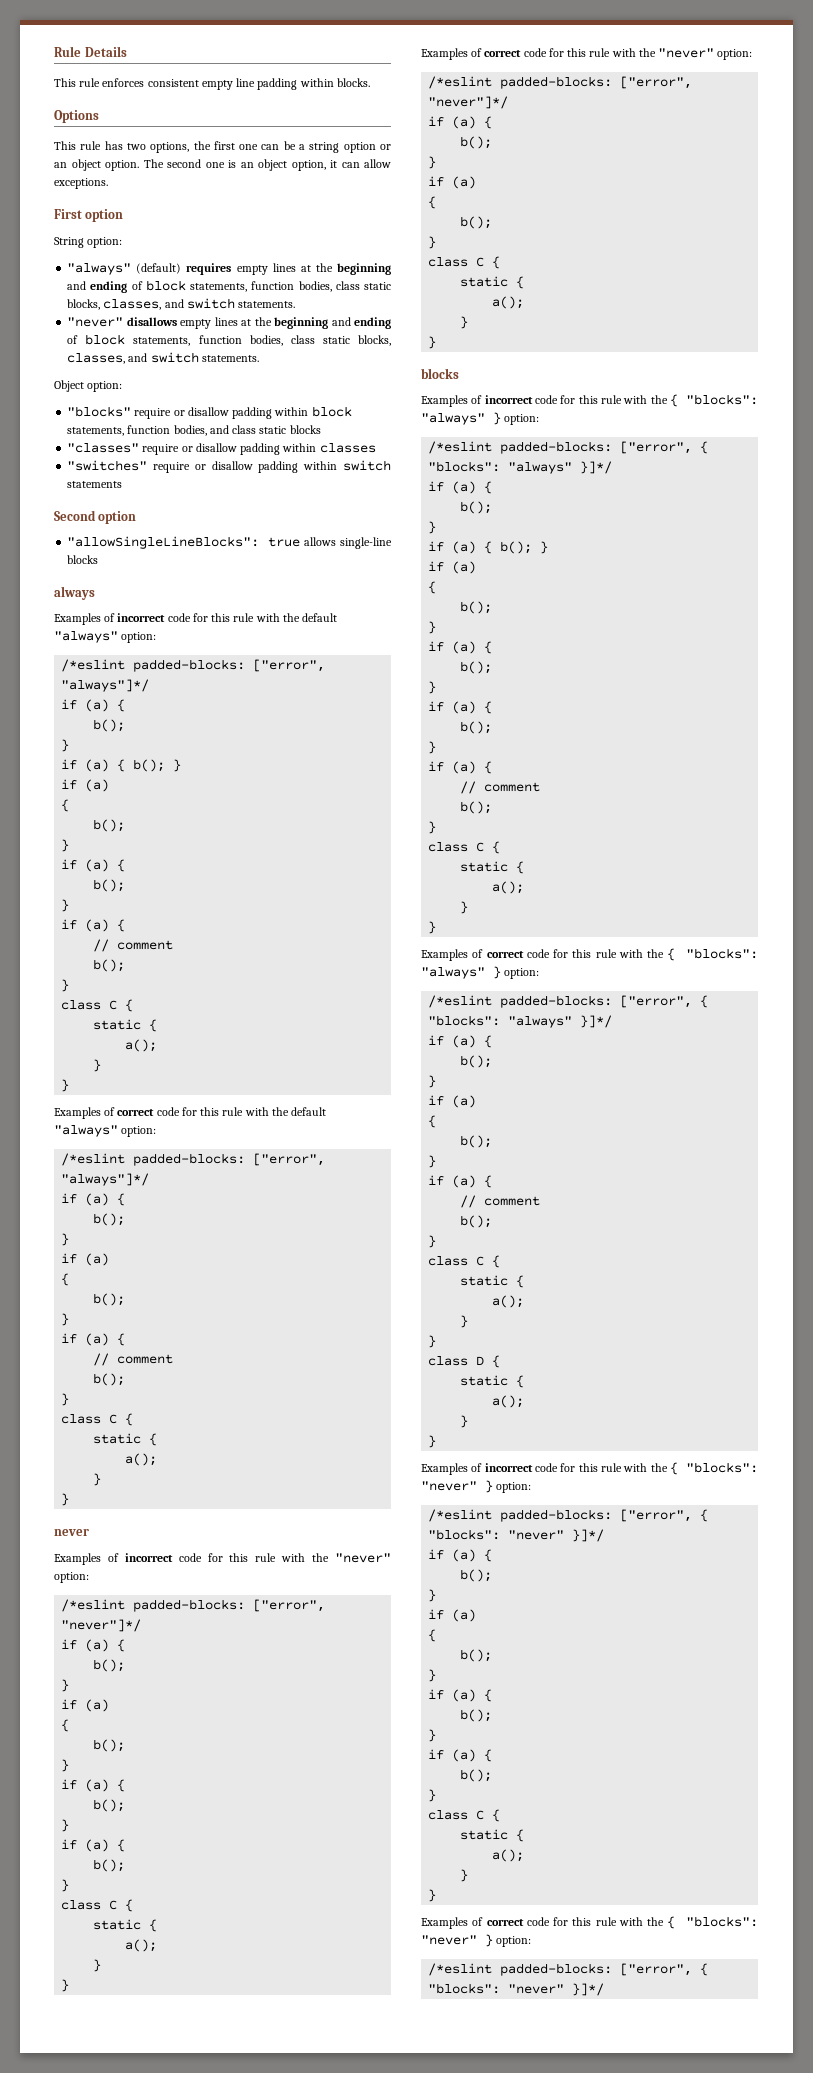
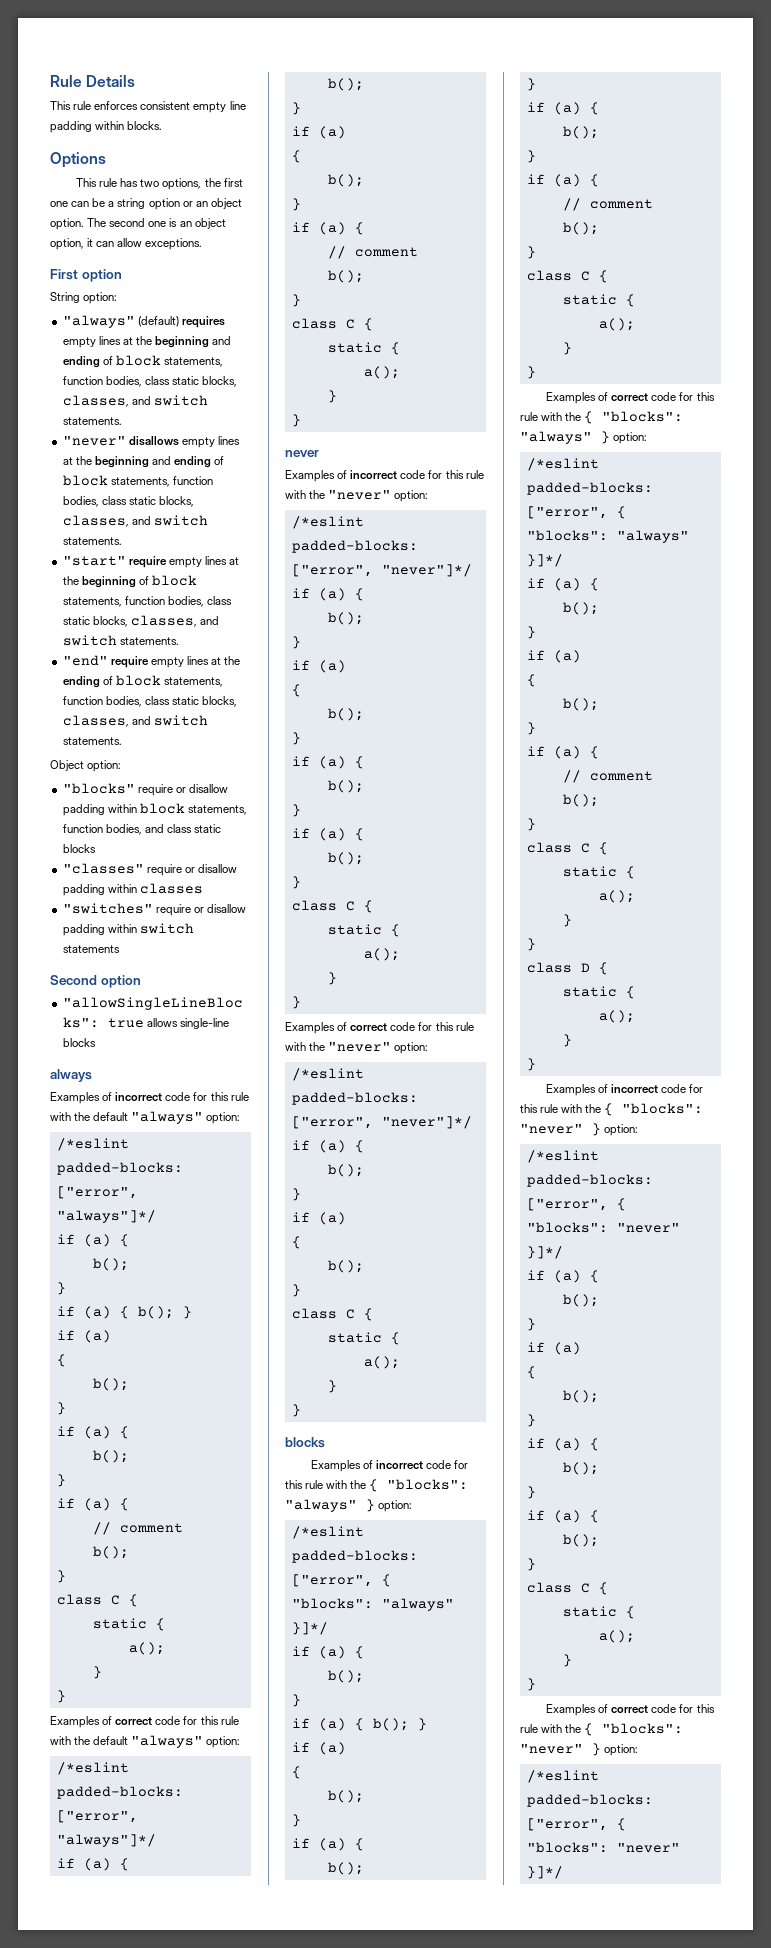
(259, 358) none -> [62,556,240,568] [62,575,197,588] [62,596,232,607] [62,615,219,627] [62,635,179,646] [62,655,241,668] [62,675,223,688] [62,696,238,707] [62,715,208,727] [62,737,122,745] // "start" require empty lines at the beginning of block statements, function bodies, class static blocks, classes, and switch statements. // "end" require empty lines at the ending of block statements, function bodies, class static blocks, classes, and switch statements.

